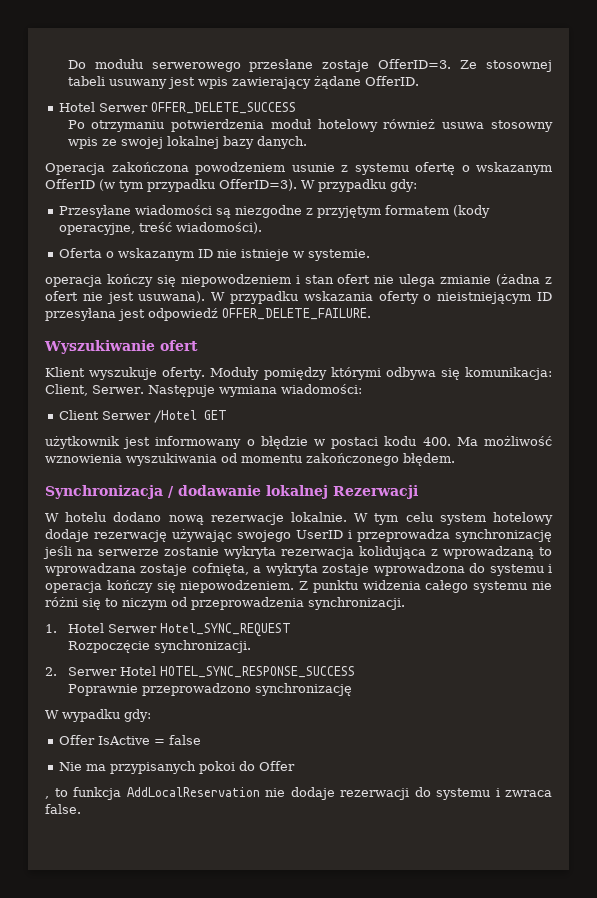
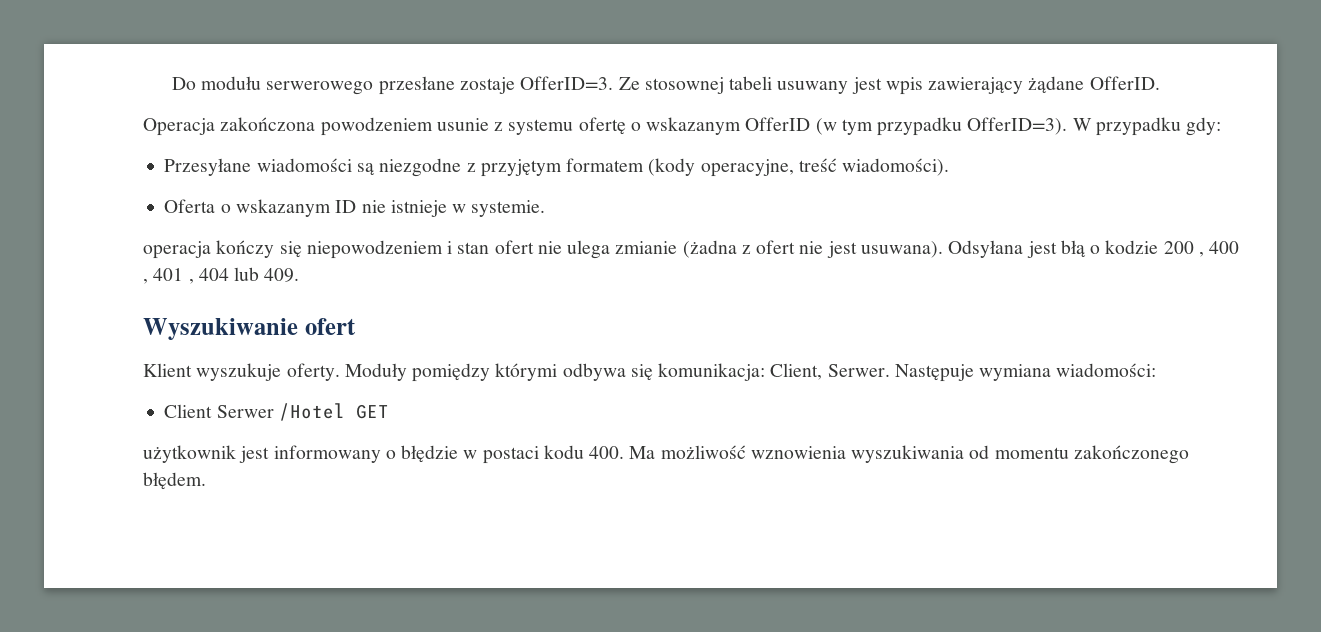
[58,102,296,114] [67,119,553,132] [67,136,307,149] // Hotel Serwer OFFER_DELETE_SUCCESS // Po otrzymaniu potwierdzenia moduł hotelowy również usuwa stosowny wpis ze swojej lokalnej bazy danych. -> (1160, 83) none
[211,291,552,304] [45,308,371,321] W przypadku wskazania oferty o nieistniejącym ID przesyłana jest odpowiedź OFFER_DELETE_FAILURE. -> [948,240,1240,258] [143,267,300,284] Odsyłana jest błą o kodzie 200 , 400 , 401 , 404 lub 409.
[45,485,418,499] [45,512,553,525] [45,529,552,542] [43,546,552,559] [45,563,553,576] [45,580,552,593] [45,597,405,610] [45,623,291,637] [67,640,251,653] [45,666,355,678] [67,683,352,696] [45,709,151,722] [58,735,201,745] [58,761,295,774] [45,787,552,800] [45,804,81,814] // Synchronizacja / dodawanie lokalnej Rezerwacji // W hotelu dodano nową rezerwacje lokalnie. W tym celu system hotelowy dodaje rezerwację używając swojego UserID i przeprowadza synchronizację jeśli na serwerze zostanie wykryta rezerwacja kolidująca z wprowadzaną to wprowadzana zostaje cofnięta, a wykryta zostaje wprowadzona do systemu i operacja kończy się niepowodzeniem. Z punktu widzenia całego systemu nie różni się to niczym od przeprowadzenia synchronizacji. // 1. Hotel Serwer Hotel_SYNC_REQUEST // Rozpoczęcie synchronizacji. // 2. Serwer Hotel HOTEL_SYNC_RESPONSE_SUCCESS // Poprawnie przeprowadzono synchronizację // W wypadku gdy: // Offer IsActive = false // Nie ma przypisanych pokoi do Offer // , to funkcja AddLocalReservation nie dodaje rezerwacji do systemu i zwraca false. -> (206, 481) none

